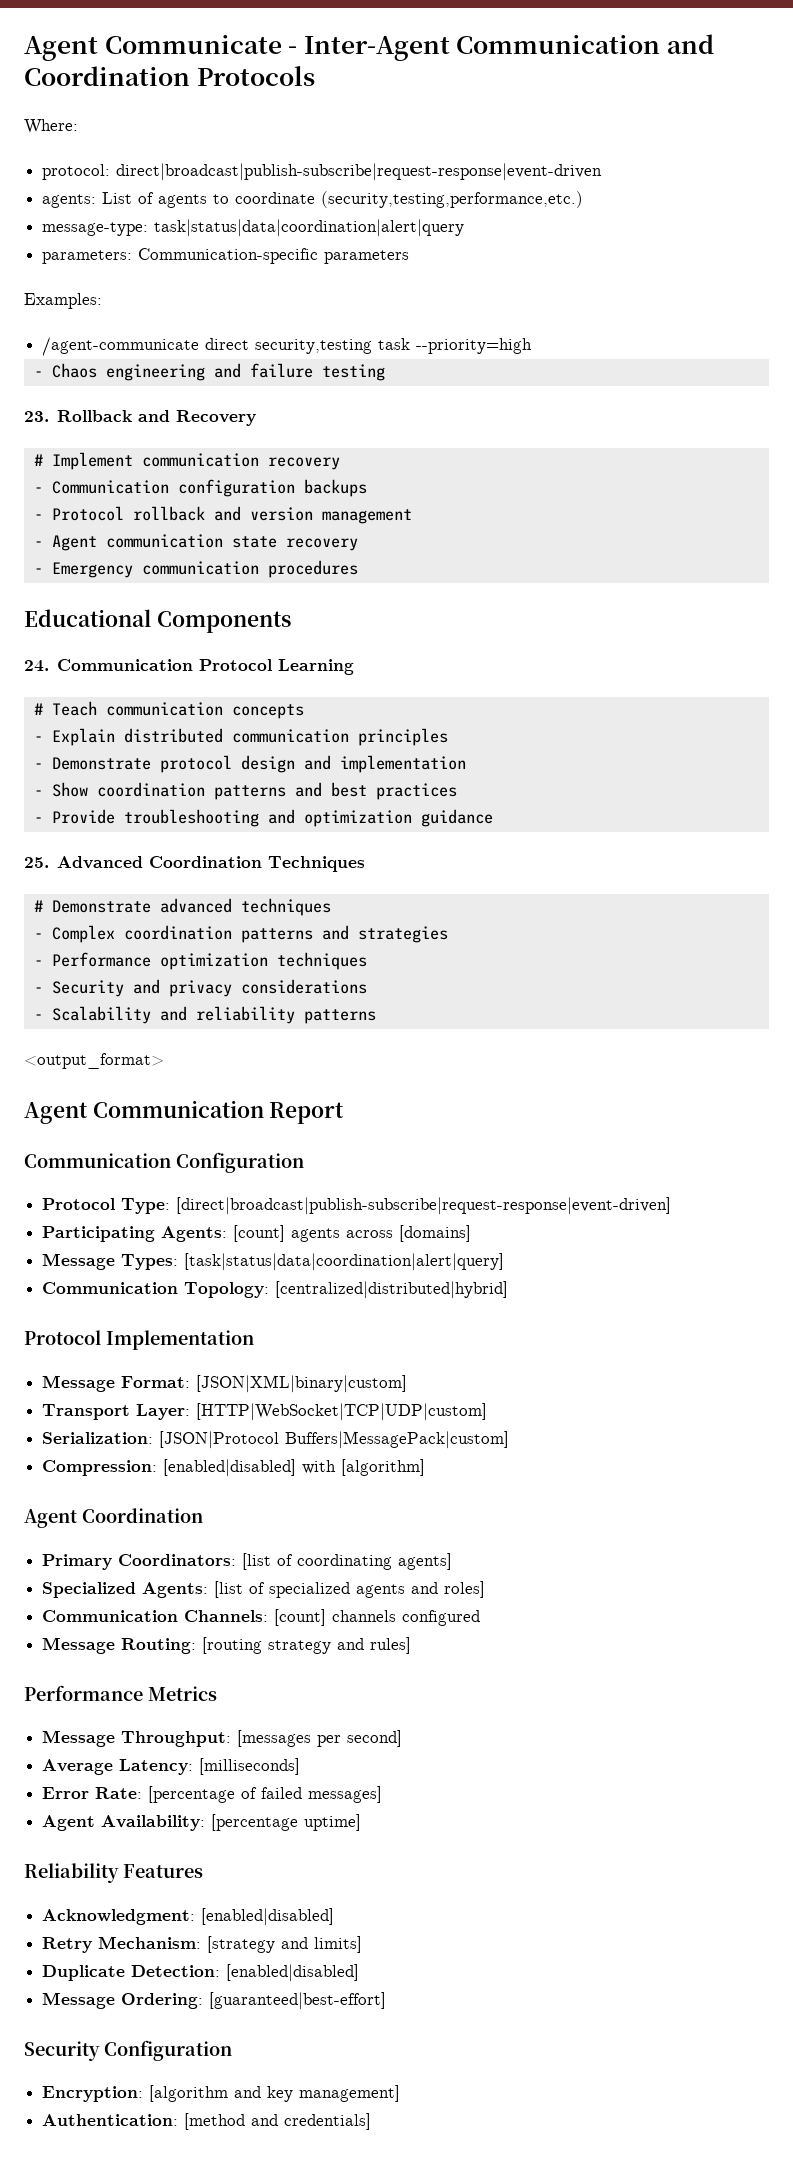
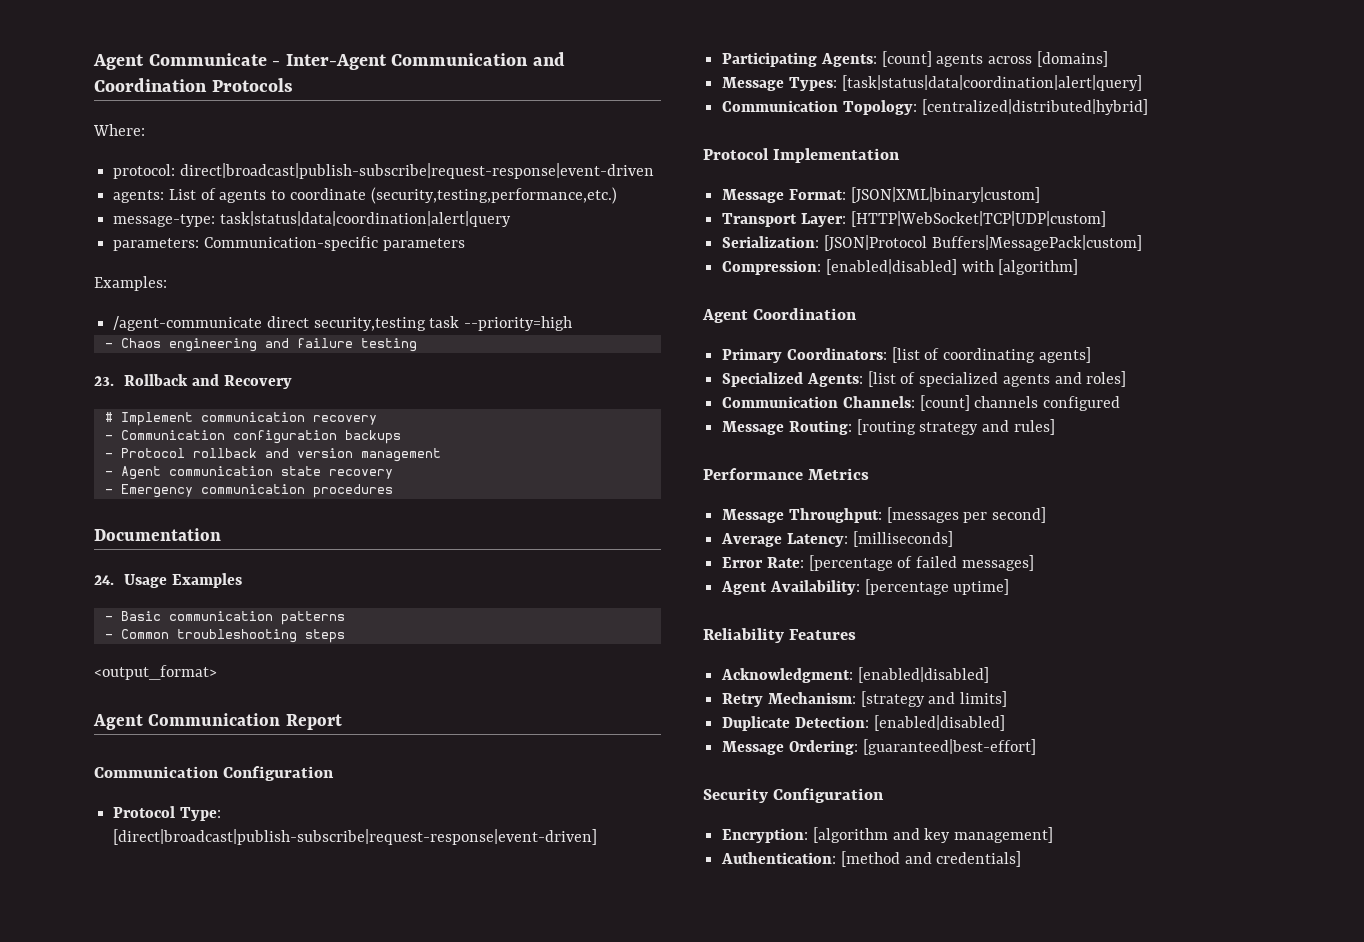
[24,609,291,633] Educational Components -> [94,528,221,541] Documentation
[57,659,355,675] [33,701,304,719] [33,728,448,746] [33,755,466,773] [33,782,457,800] [33,809,493,827] [24,856,366,872] [33,898,331,916] [33,925,448,943] [33,952,367,970] [33,979,367,997] [33,1006,376,1024] Communication Protocol Learning // # Teach communication concepts // - Explain distributed communication principles // - Demonstrate protocol design and implementation // - Show coordination patterns and best practices // - Provide troubleshooting and optimization guidance // 25. Advanced Coordination Techniques // # Demonstrate advanced techniques // - Complex coordination patterns and strategies // - Performance optimization techniques // - Security and privacy considerations // - Scalability and reliability patterns -> [124,573,242,588] [104,611,345,625] [104,629,345,643] Usage Examples // - Basic communication patterns // - Common troubleshooting steps

